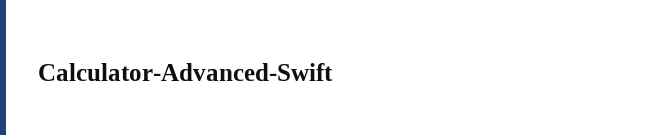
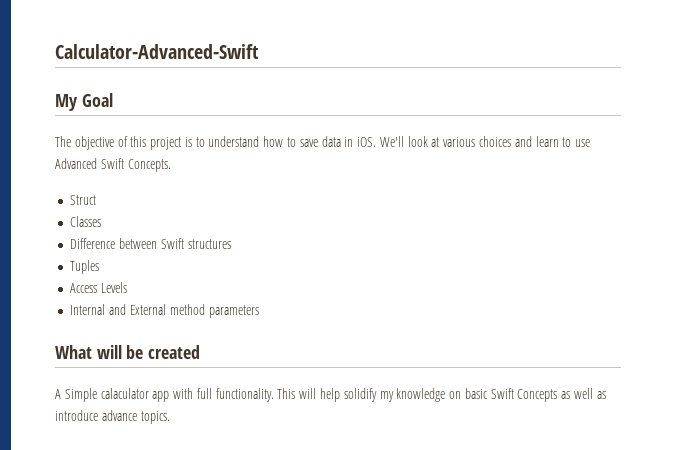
(333, 72) none -> [55,93,113,111] [55,136,591,150] [55,158,171,172] [70,195,97,205] [70,216,102,227] [70,238,231,249] [70,260,100,274] [70,282,128,293] [70,304,259,318] [55,345,201,359] [55,388,606,402] [55,410,170,424] // My Goal // The objective of this project is to understand how to save data in iOS. We'll look at various choices and learn to use Advanced Swift Concepts. // Struct // Classes // Difference between Swift structures // Tuples // Access Levels // Internal and External method parameters // What will be created // A Simple calaculator app with full functionality. This will help solidify my knowledge on basic Swift Concepts as well as introduce advance topics.

